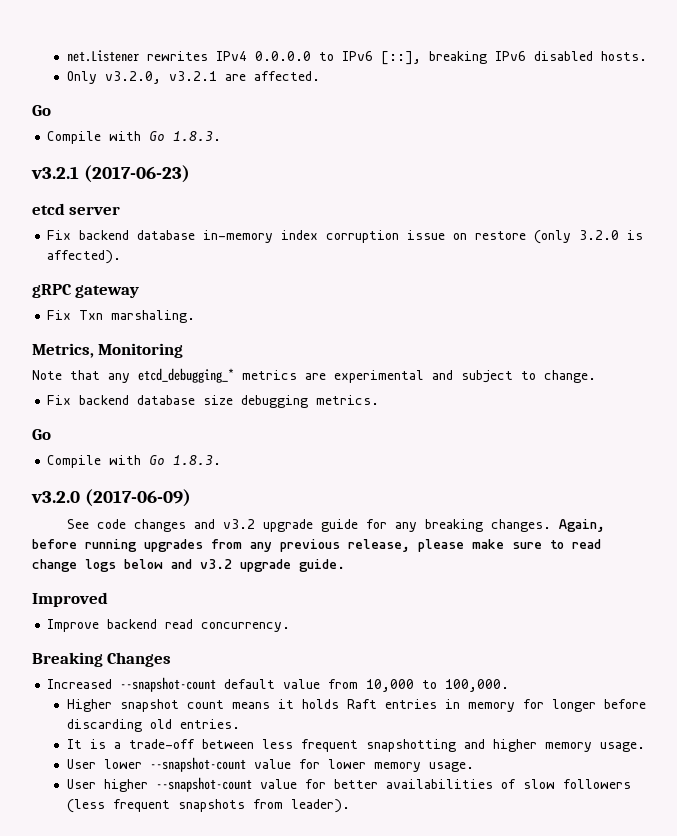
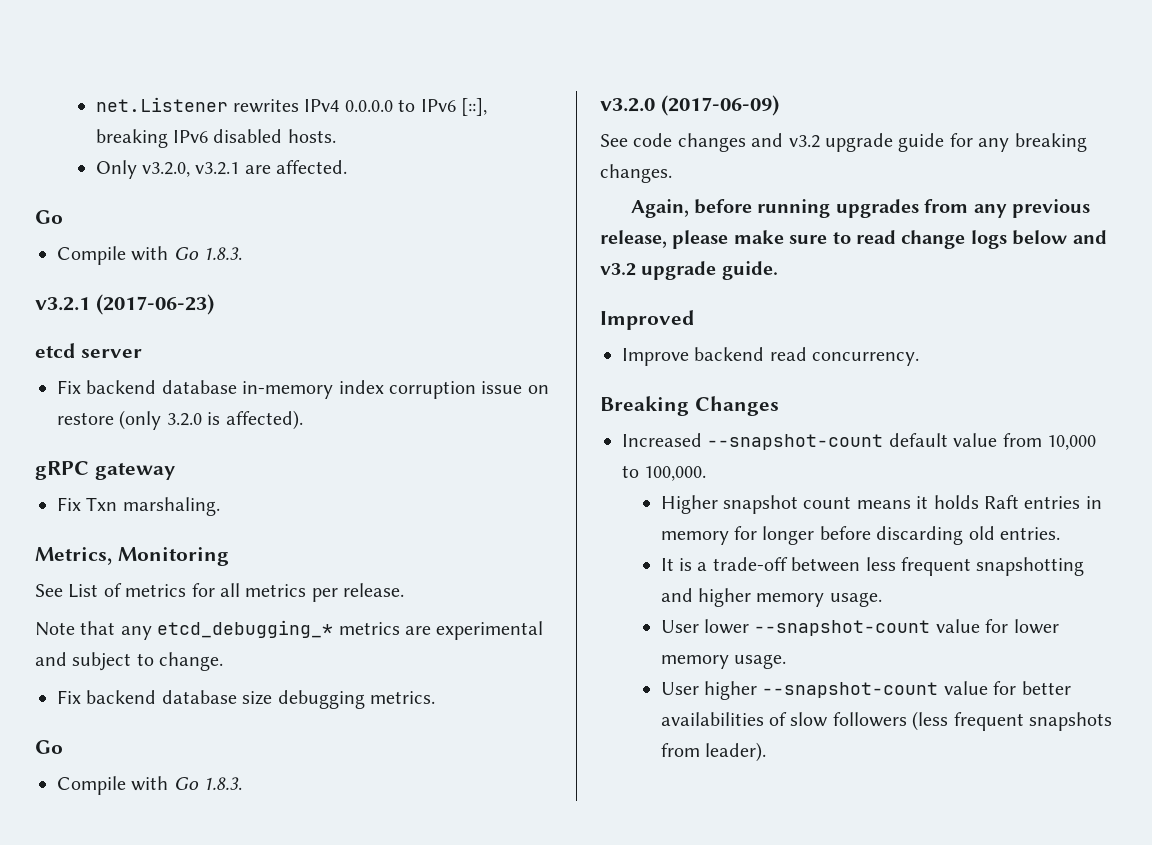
(184, 350) none -> [35,583,405,602] // See List of metrics for all metrics per release.
(551, 525) none -> (672, 173) //

